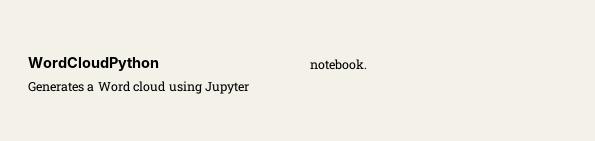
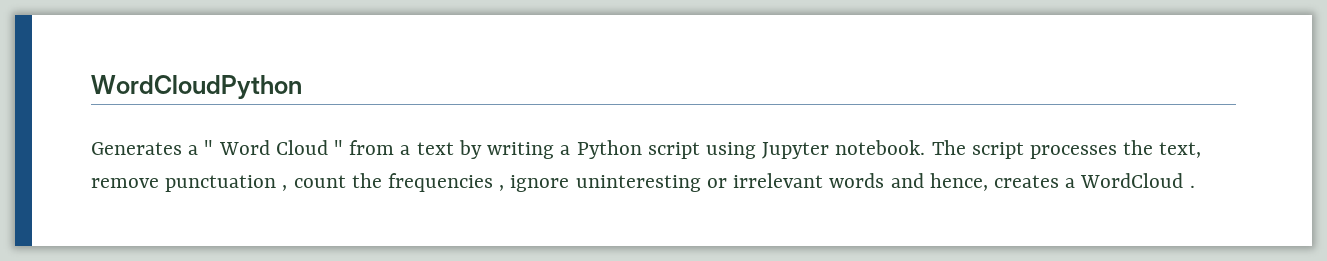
[97,81,249,94] [310,59,367,70] Word cloud using Jupyter notebook. -> [204,140,1202,159] [91,173,1195,192] " Word Cloud " from a text by writing a Python script using Jupyter notebook. The script processes the text, remove punctuation , count the frequencies , ignore uninteresting or irrelevant words and hence, creates a WordCloud .

